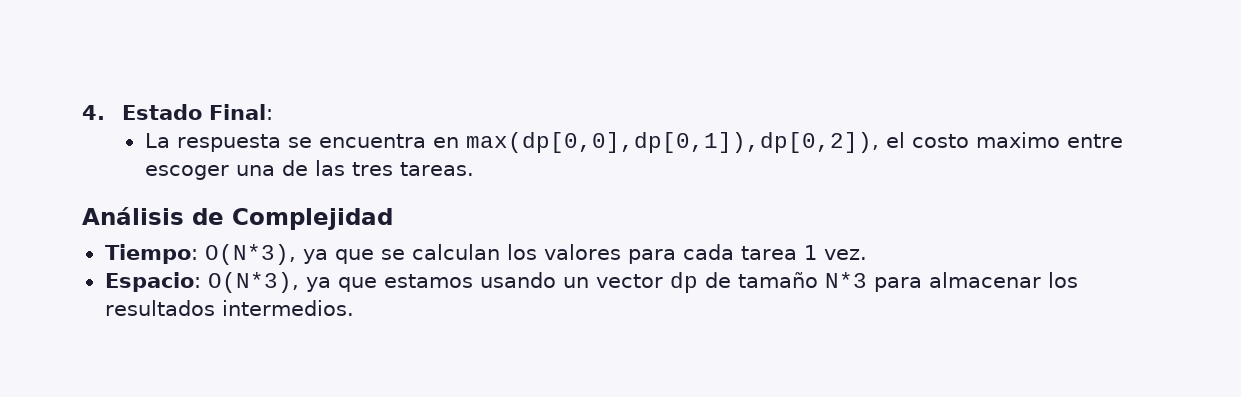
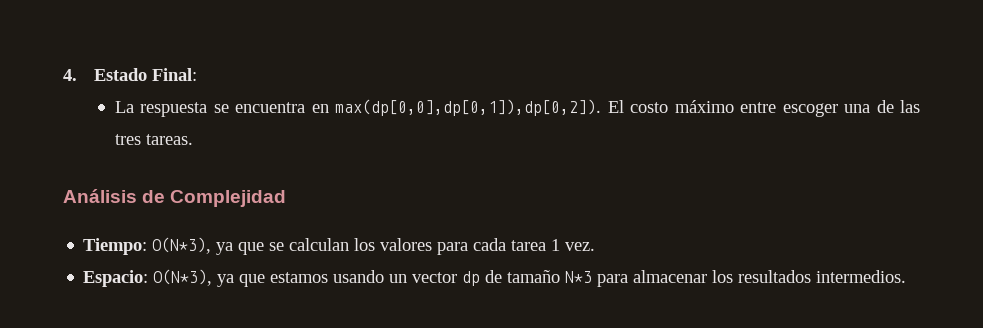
[465,132,1060,153] max(dp[0,0],dp[0,1]),dp[0,2]), el costo maximo -> [335,99,734,116] max(dp[0,0],dp[0,1]),dp[0,2]). El costo máximo

